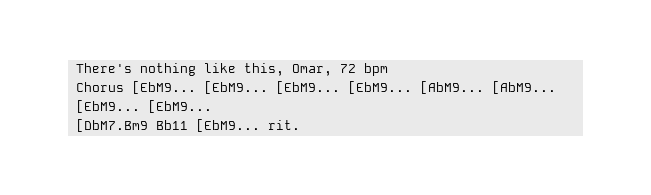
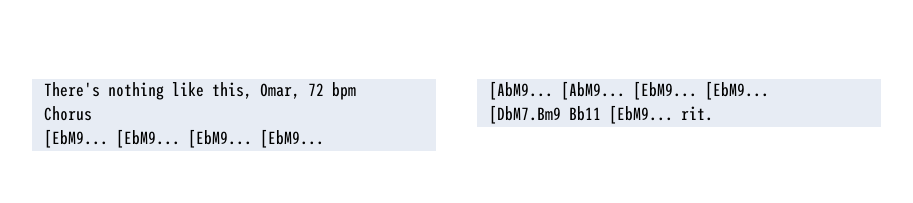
(124, 87) none -> (92, 113) //
(412, 87) none -> (324, 138) //

